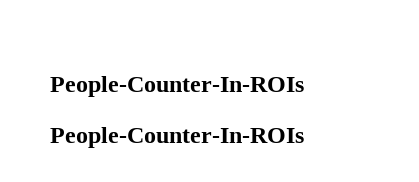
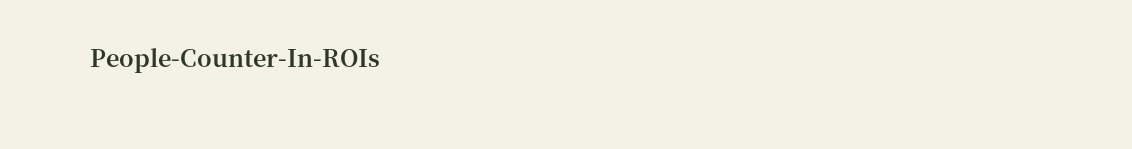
[50,76,304,97] [50,127,304,148] People-Counter-In-ROIs // People-Counter-In-ROIs -> [90,48,380,73] People-Counter-In-ROIs

